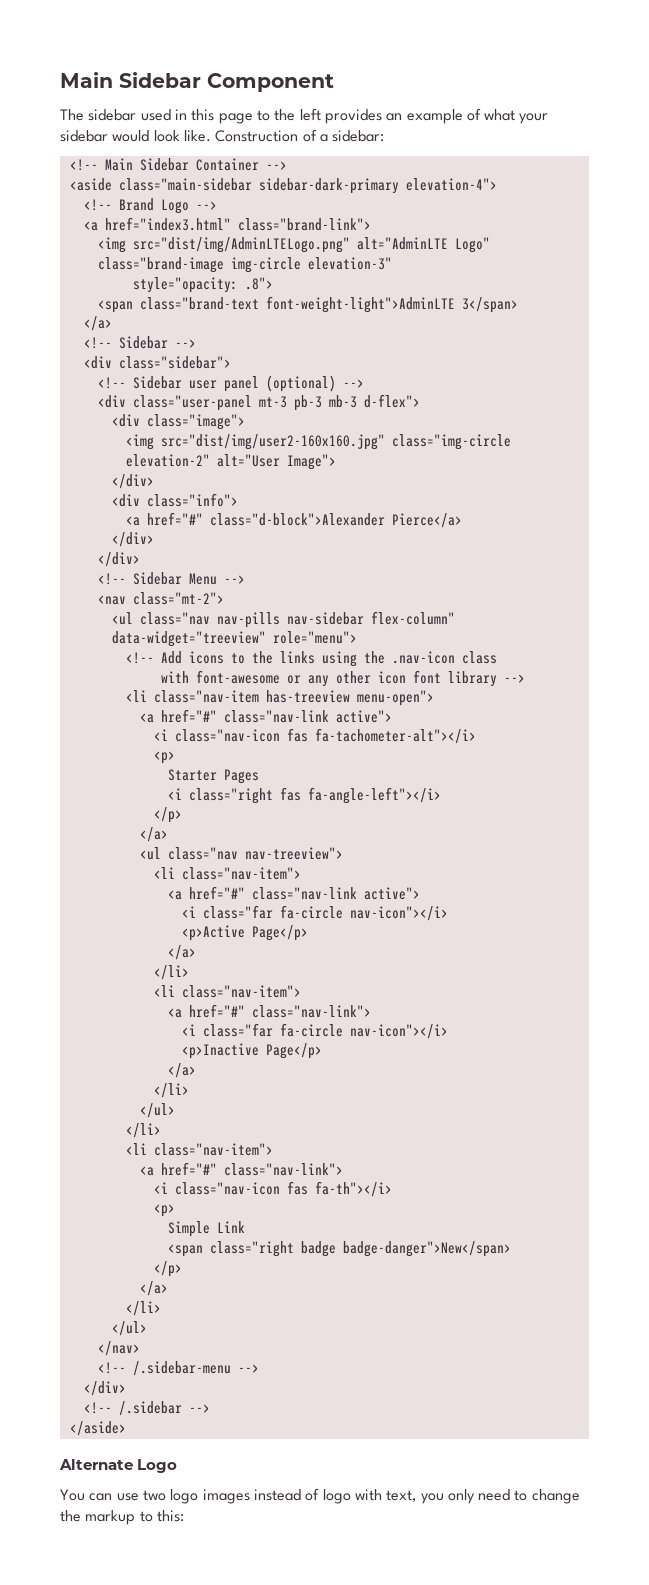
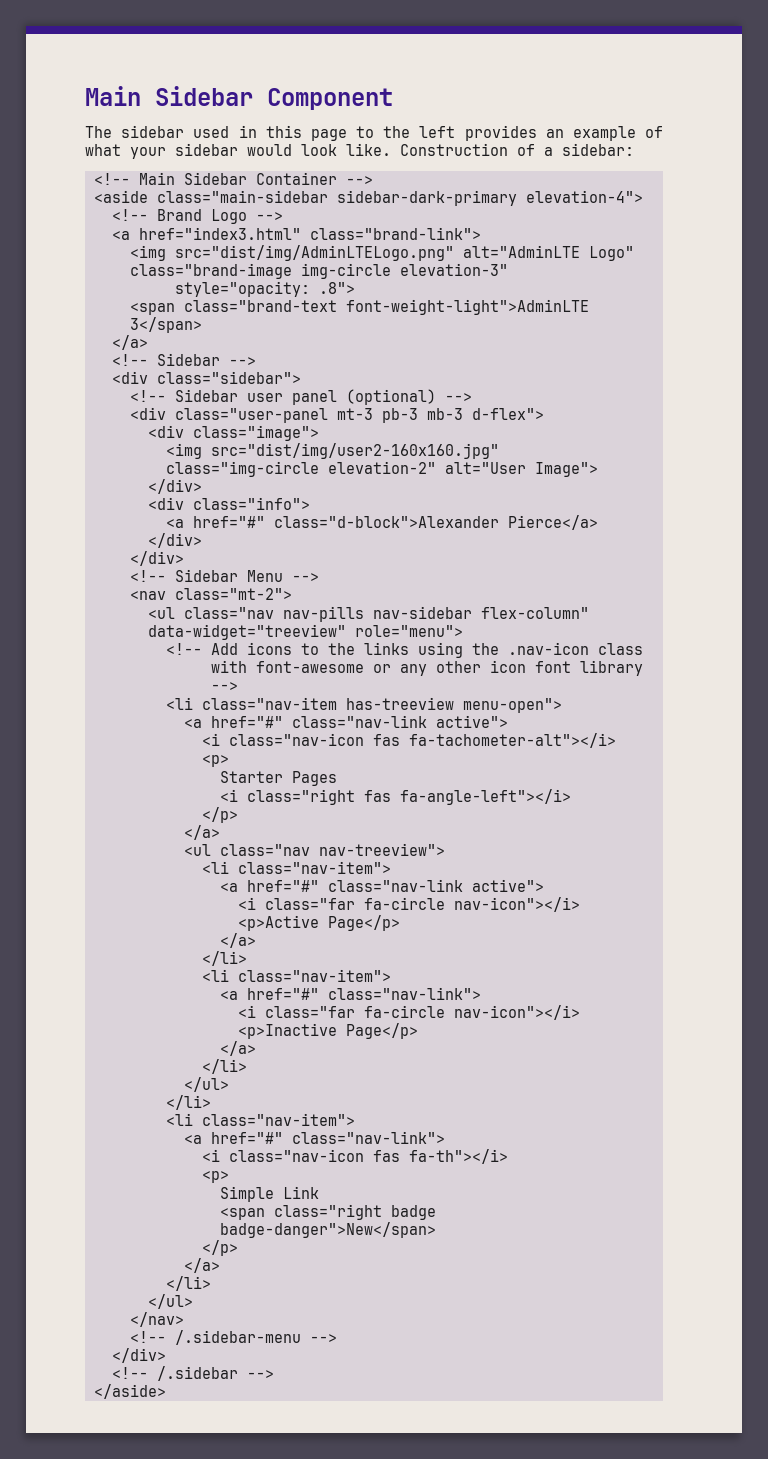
[59,1459,178,1473] [60,1488,580,1504] [60,1510,184,1525] // Alternate Logo // You can use two logo images instead of logo with text, you only need to change the markup to this: -> (166, 1391) none

